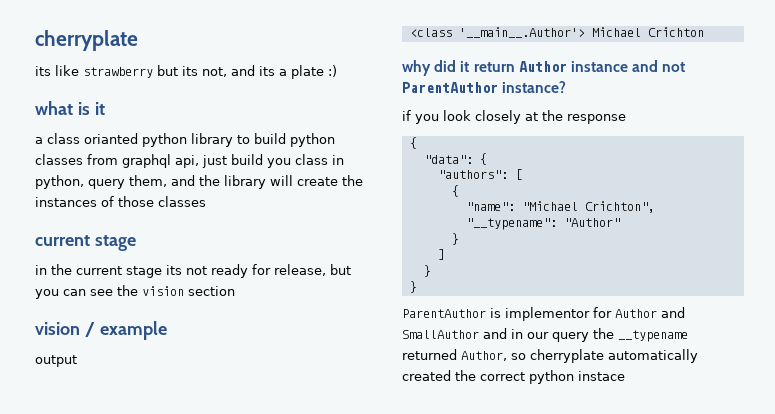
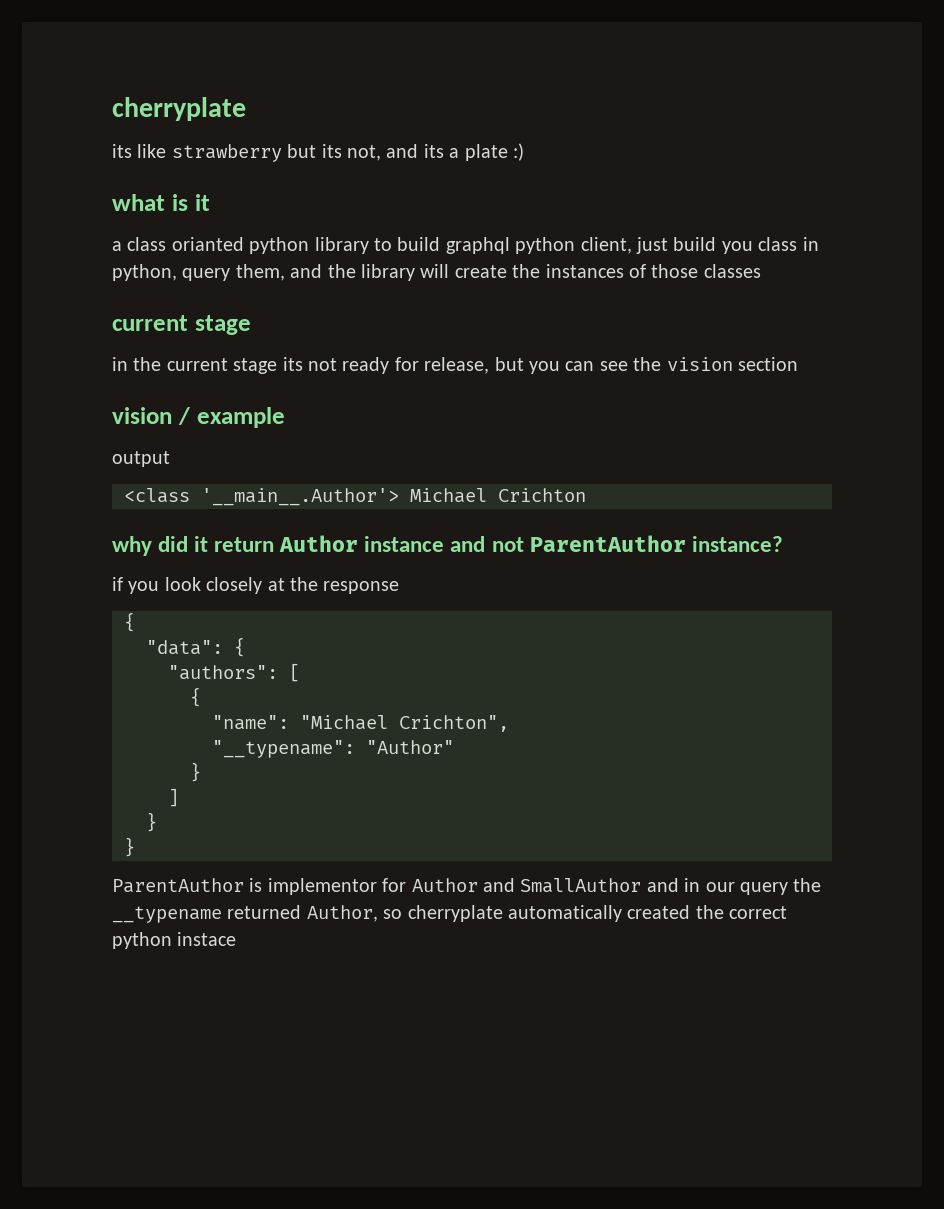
[290,133,335,147] [35,154,199,168] python classes from graphql api, -> [445,237,632,254] graphql python client,

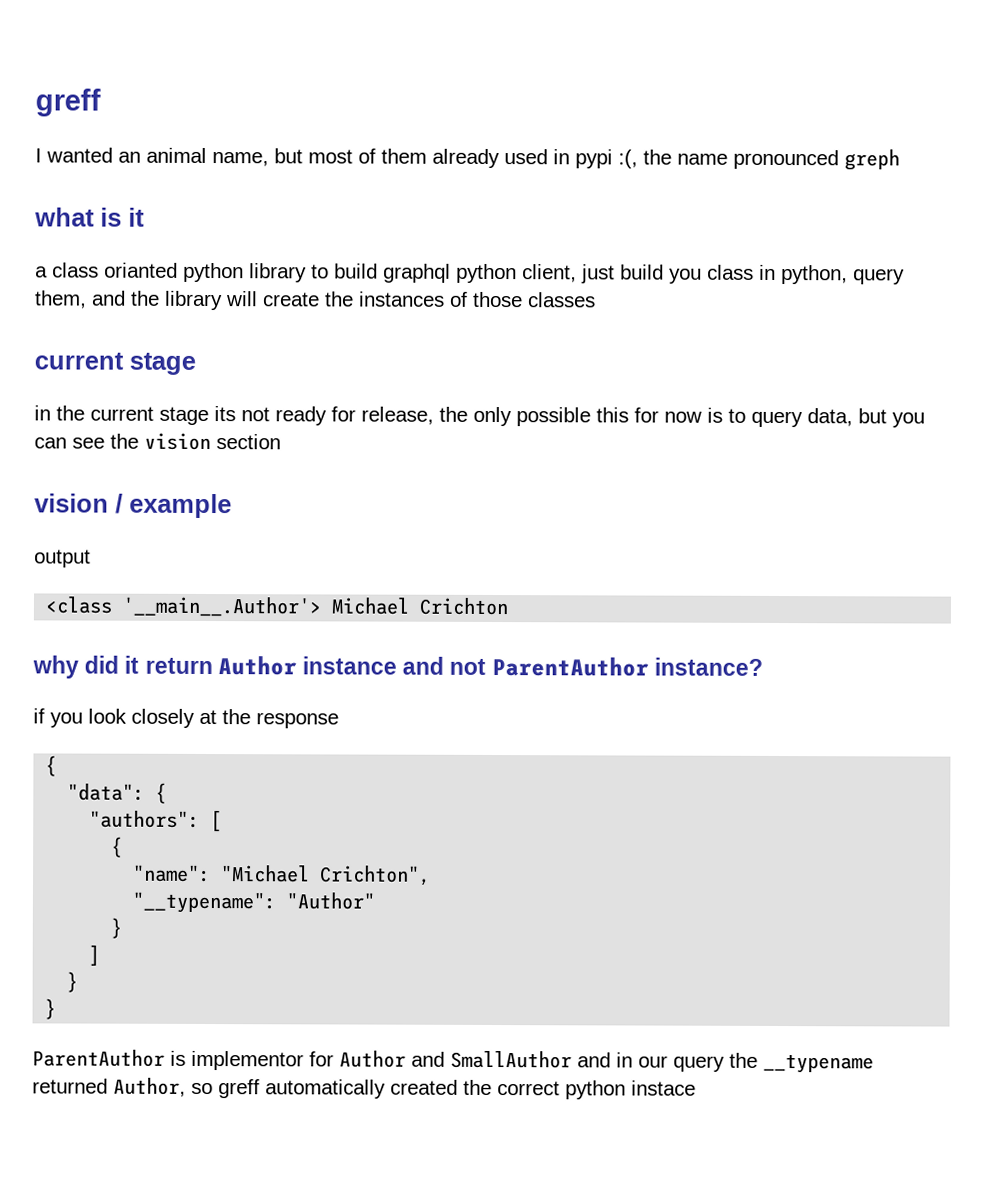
[112,97,246,121] [112,143,524,162] cherryplate // its like strawberry but its not, and its a plate :) -> [35,88,101,117] [35,147,900,171] greff // I wanted an animal name, but most of them already used in pypi :(, the name pronounced greph
(490, 365) none -> [439,406,853,428] the only possible this for now is to query data,
[407,905,503,922] cherryplate -> [218,1079,260,1099] greff

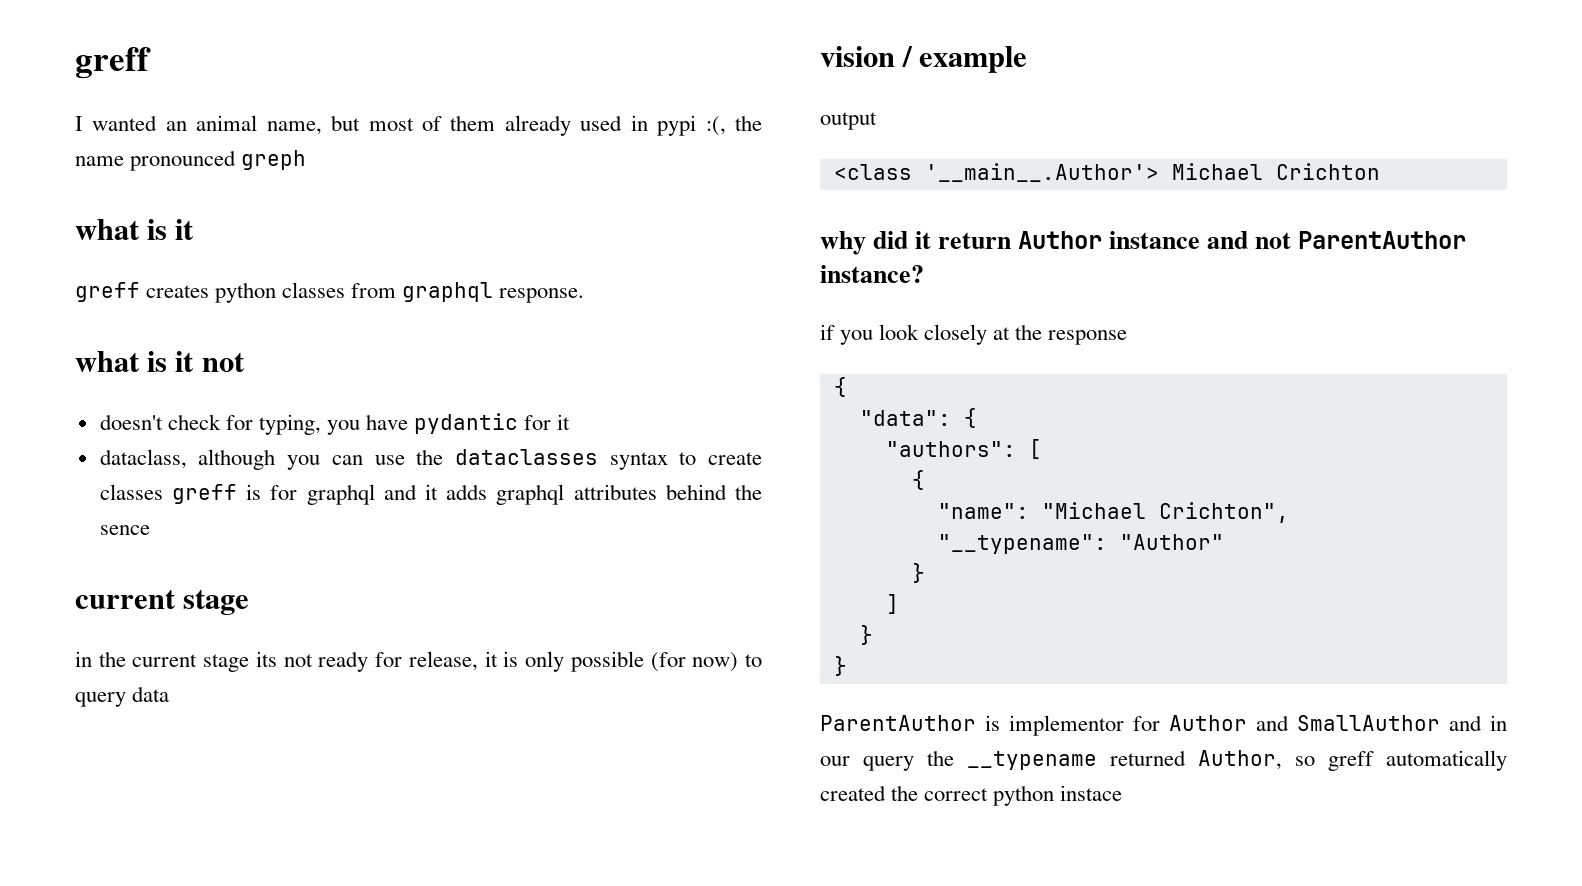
[35,262,905,285] [35,290,596,311] a class orianted python library to build graphql python client, just build you class in python, query them, and the library will create the instances of those classes -> [75,282,585,303] [75,351,245,372] [99,413,571,435] [99,449,763,470] [99,484,762,505] [99,525,150,535] greff creates python classes from graphql response. // what is it not // doesn't check for typing, you have pydantic for it // dataclass, although you can use the dataclasses syntax to create classes greff is for graphql and it adds graphql attributes behind the sence
[439,406,925,428] [34,432,281,451] the only possible this for now is to query data, but you can see the vision section -> [484,651,763,672] [75,686,170,707] it is only possible (for now) to query data

